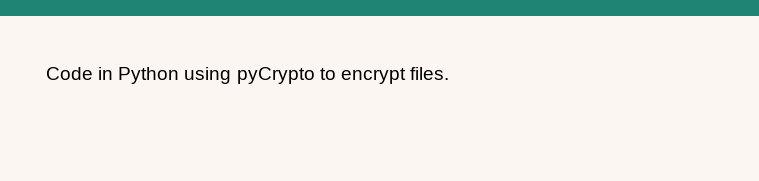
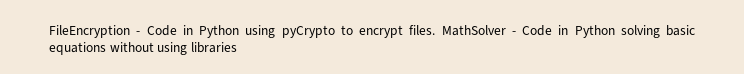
(46, 73) none -> [49,25,141,38] FileEncryption -
(449, 73) none -> [441,25,695,38] [49,42,237,55] MathSolver - Code in Python solving basic equations without using libraries

